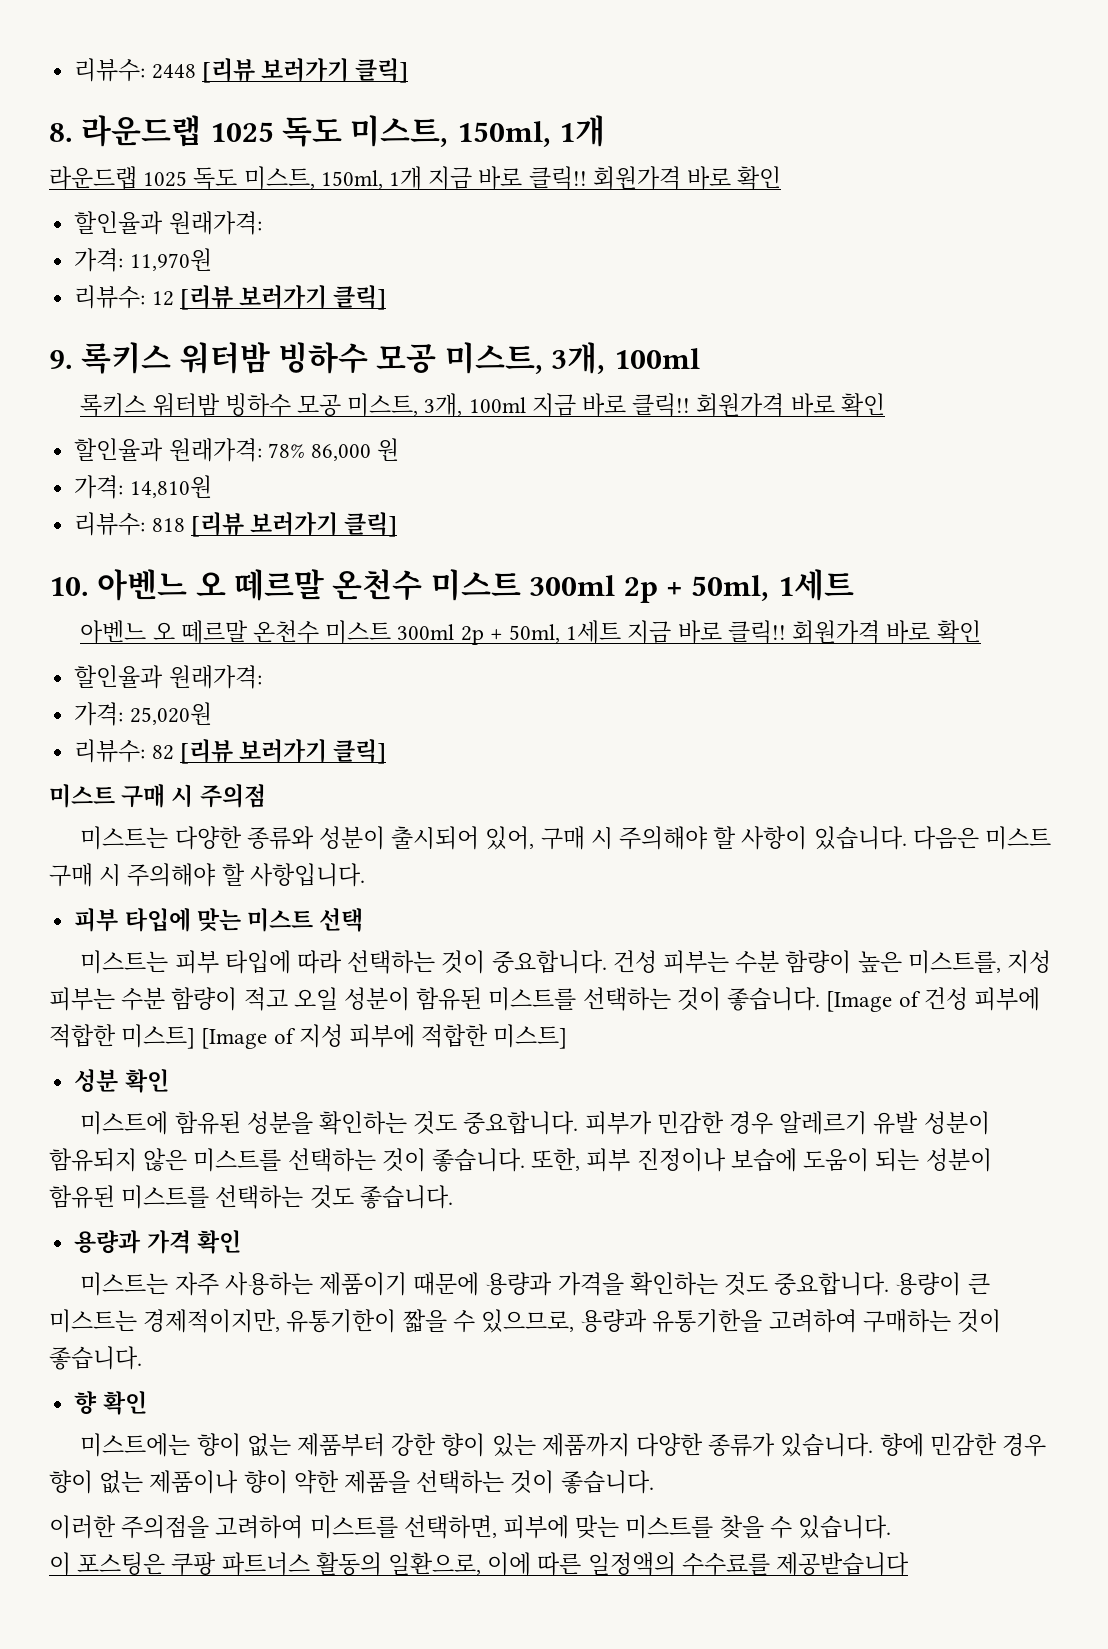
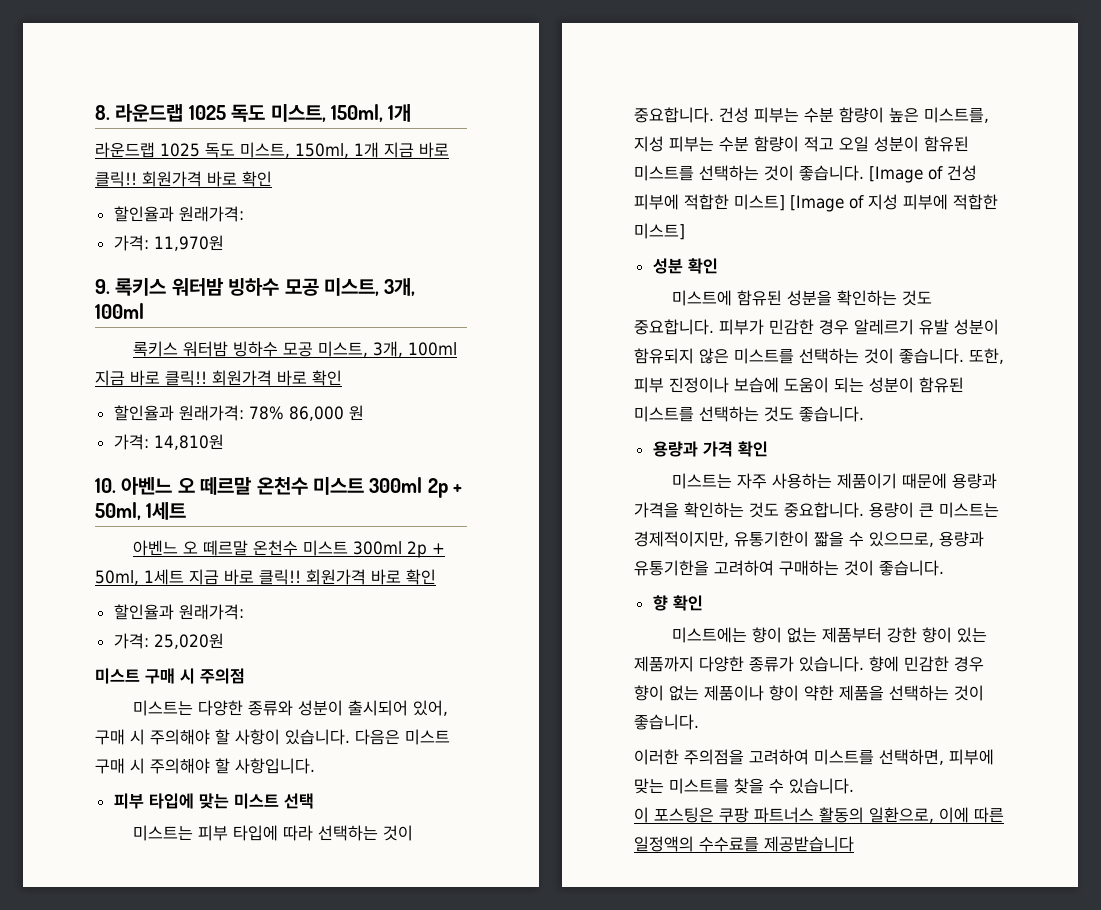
[74,58,409,83] 리뷰수: 2448 [리뷰 보러가기 클릭] // -> (95, 112) none
[74,285,387,310] // 리뷰수: 12 [리뷰 보러가기 클릭] -> (224, 243) none
[74,512,398,537] // 리뷰수: 818 [리뷰 보러가기 클릭] -> (224, 442) none
[74,739,387,764] // 리뷰수: 82 [리뷰 보러가기 클릭] -> (224, 641) none

